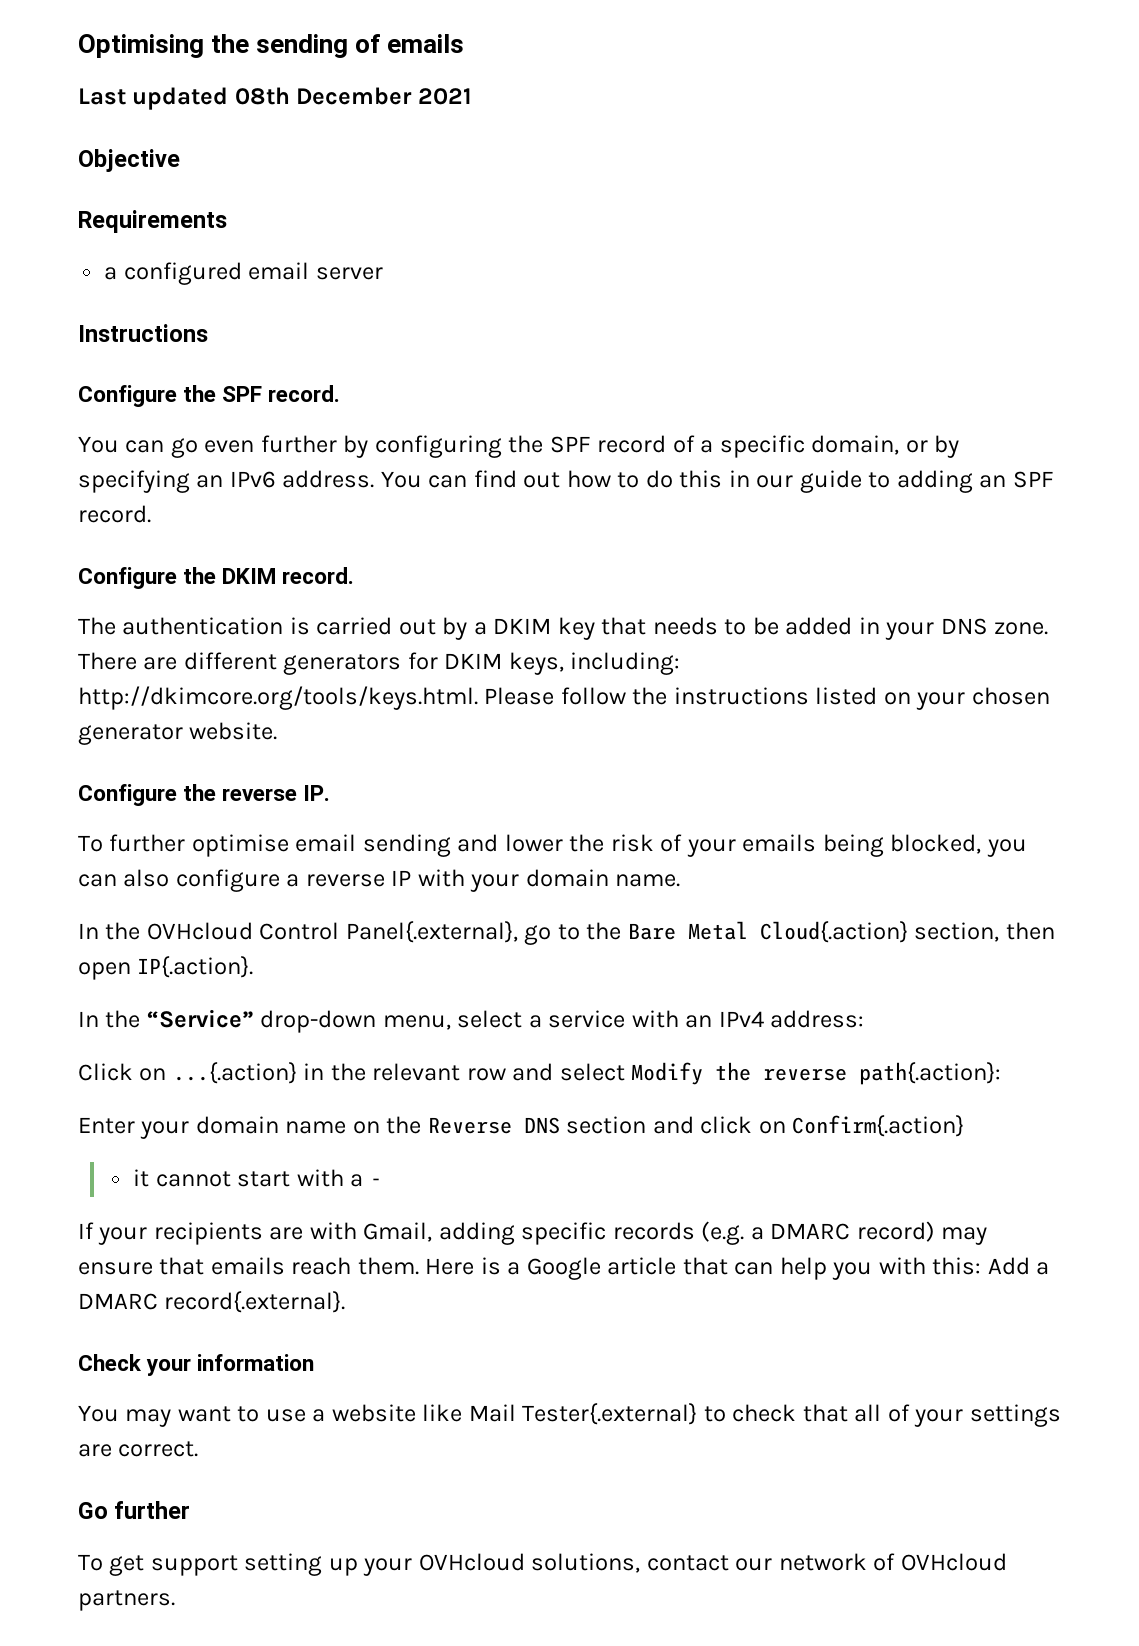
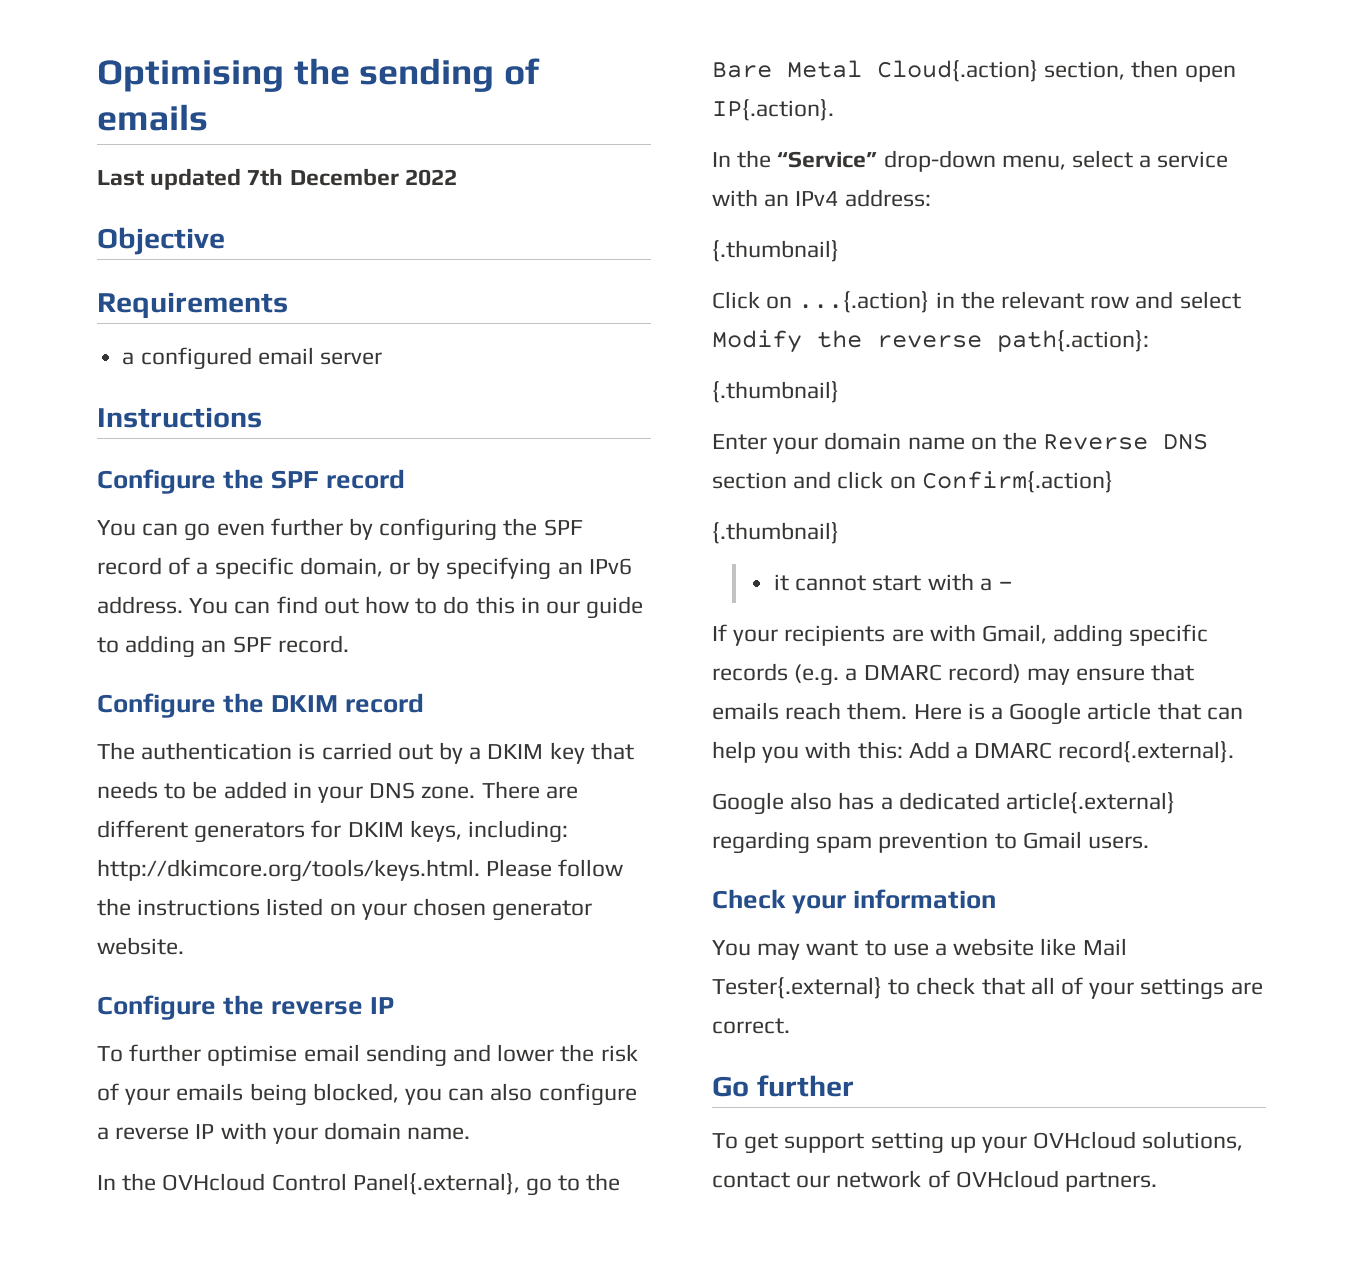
[234,87,472,105] 08th December 2021 -> [247,168,457,186] 7th December 2022
[268,385,341,402] record. -> [326,469,406,489] record
[282,567,355,584] record. -> [345,693,425,713] record
[303,785,331,801] IP. -> [370,997,395,1014] IP
(865, 1019) none -> [712,240,839,262] // {.thumbnail}
(1002, 1073) none -> [712,381,839,403] // {.thumbnail}
(965, 1126) none -> [712,522,839,544] // {.thumbnail}
(346, 1302) none -> [712,792,1176,815] [712,831,1150,854] // Google also has a dedicated article{.external} regarding spam prevention to Gmail users.

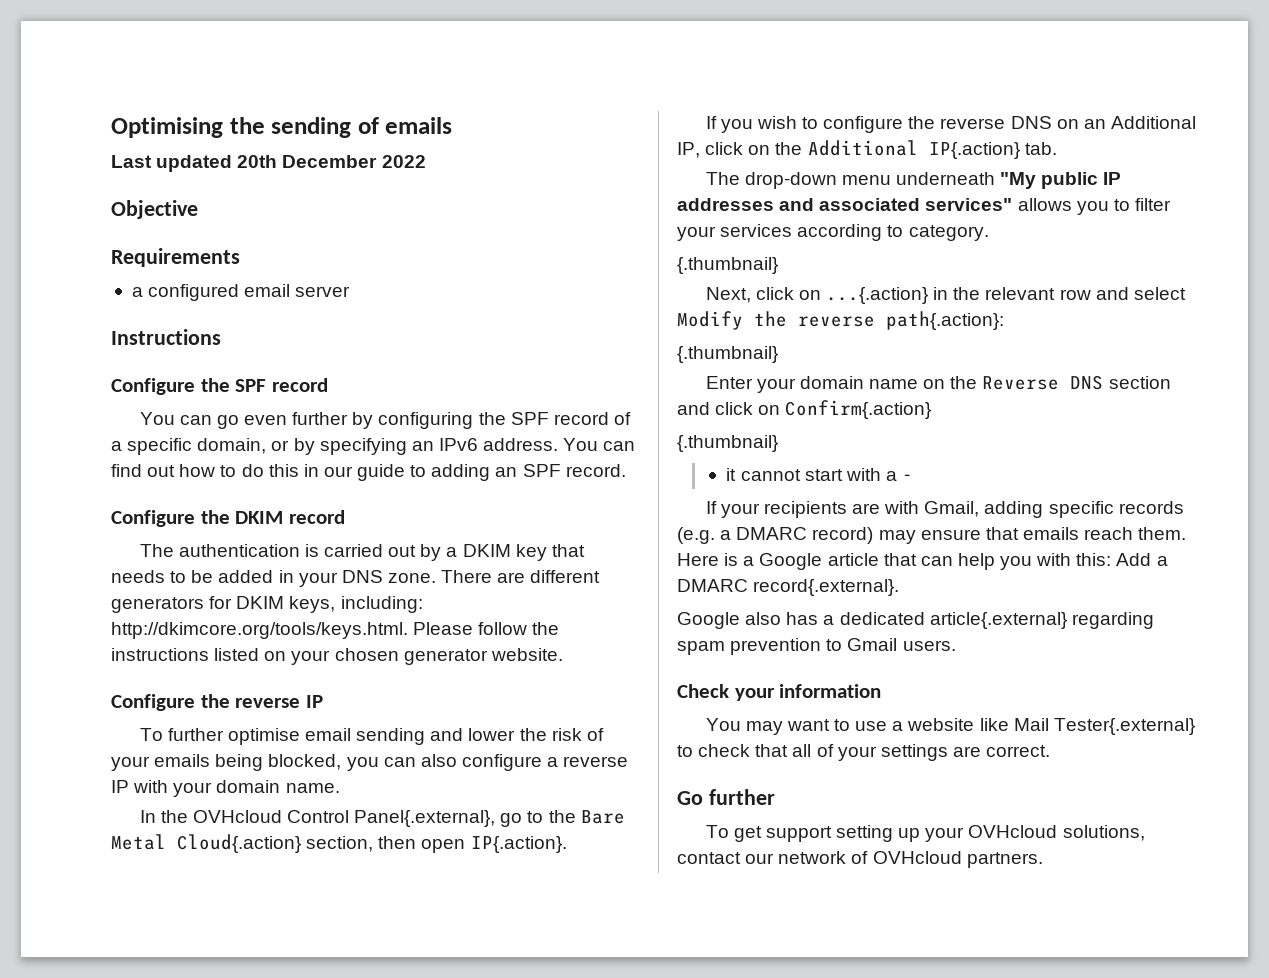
[247,168,284,186] 7th -> [237,155,278,168] 20th
[712,150,1229,172] [712,189,931,207] [712,240,839,262] [712,291,760,309] In the “Service” drop-down menu, select a service with an IPv4 address: // {.thumbnail} // Click -> [705,116,1197,133] [677,140,1057,159] [705,172,1122,189] [677,198,1171,215] [677,224,989,241] [677,257,778,274] [705,287,794,303] If you wish to configure the reverse DNS on an Additional IP, click on the Additional IP{.action} tab. // The drop-down menu underneath "My public IP addresses and associated services" allows you to filter your services according to category. // {.thumbnail} // Next, click

